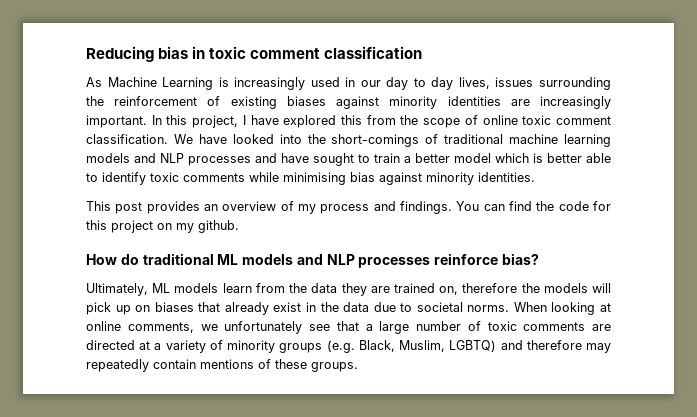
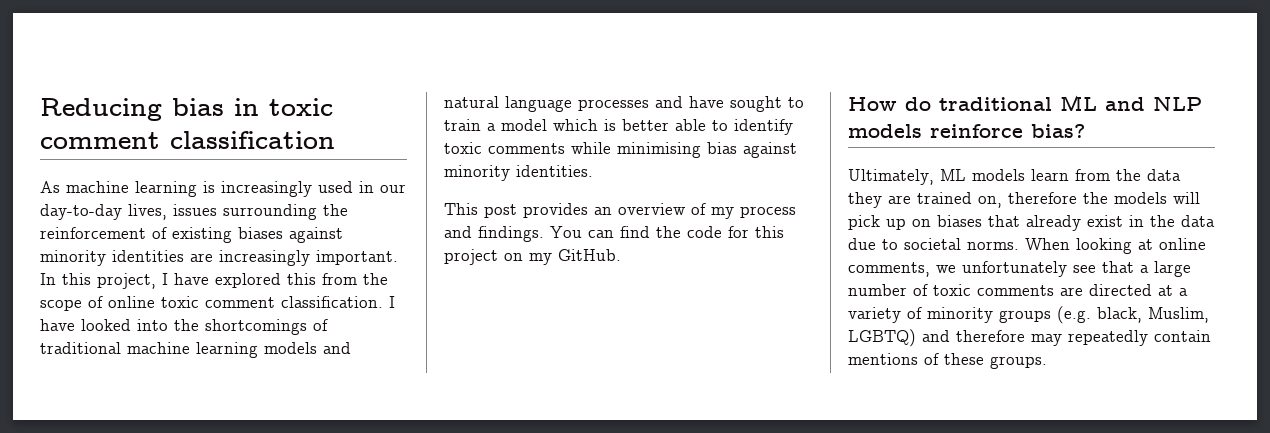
[107,77,214,90] Machine Learning -> [66,181,197,197] machine learning
[386,77,454,90] day to day -> [40,204,122,220] day-to-day
[173,134,193,144] We -> [389,296,395,308] I
[331,134,420,147] short-comings -> [205,319,307,335] shortcomings
[160,153,184,163] NLP -> [444,96,572,112] natural language
[415,153,450,163] better -> (496, 127) none
[198,220,239,233] github. -> [558,249,621,261] GitHub.
[242,254,431,268] models and NLP processes -> [1105,96,1202,111] [848,124,922,138] and NLP models
[358,340,395,352] Black, -> [1097,307,1142,323] black,

